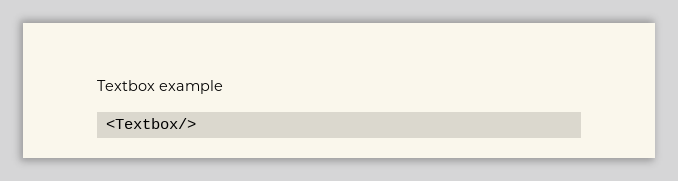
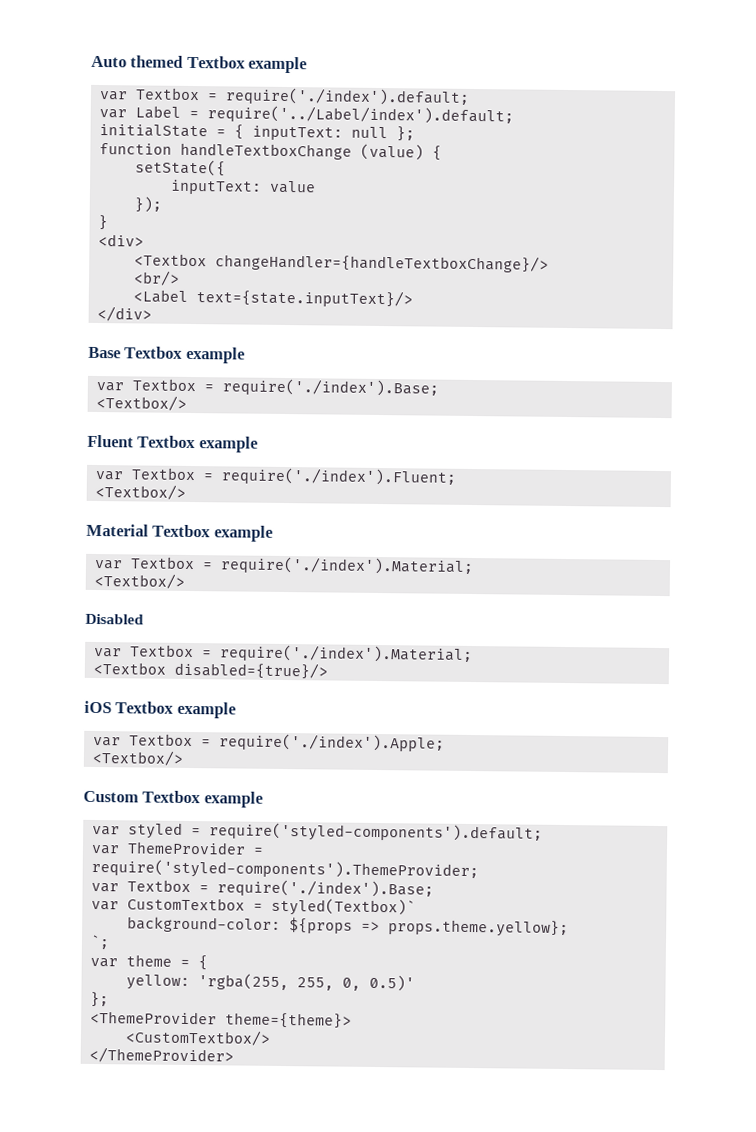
[97,80,223,94] [105,118,196,129] Textbox example // <Textbox/> -> [91,55,308,74] [99,87,471,106] [99,105,515,125] [99,124,416,142] [99,142,443,161] [135,159,227,177] [170,179,317,195] [134,196,163,213] [98,215,109,231] [98,234,145,247] [134,253,550,273] [133,270,181,286] [133,289,414,308] [97,306,153,322] [88,346,245,364] [96,378,440,397] [96,394,188,411] [87,434,258,453] [95,467,458,486] [95,483,187,500] [86,523,273,542] [94,556,475,576] [94,572,186,589] [85,613,144,625] [94,644,474,664] [93,661,329,680] [84,700,236,719] [93,733,446,752] [92,749,185,766] [83,790,263,808] [92,822,544,843] [91,841,264,855] [91,858,480,881] [91,879,435,898] [91,897,417,917] [127,916,570,938] [90,934,111,950] [90,954,209,971] [126,973,416,992] [90,991,110,1008] [90,1010,353,1029] [125,1029,272,1046] [89,1046,235,1064] Auto themed Textbox example // var Textbox = require('./index').default; // var Label = require('../Label/index').default; // initialState = { inputText: null }; // function handleTextboxChange (value) { // setState({ // inputText: value // }); // } // <div> // <Textbox changeHandler={handleTextboxChange}/> // <br/> // <Label text={state.inputText}/> // </div> // Base Textbox example // var Textbox = require('./index').Base; // <Textbox/> // Fluent Textbox example // var Textbox = require('./index').Fluent; // <Textbox/> // Material Textbox example // var Textbox = require('./index').Material; // <Textbox/> // Disabled // var Textbox = require('./index').Material; // <Textbox disabled={true}/> // iOS Textbox example // var Textbox = require('./index').Apple; // <Textbox/> // Custom Textbox example // var styled = require('styled-components').default; // var ThemeProvider = require('styled-components').ThemeProvider; // var Textbox = require('./index').Base; // var CustomTextbox = styled(Textbox)` // background-color: ${props => props.theme.yellow}; // `; // var theme = { // yellow: 'rgba(255, 255, 0, 0.5)' // }; // <ThemeProvider theme={theme}> // <CustomTextbox/> // </ThemeProvider>

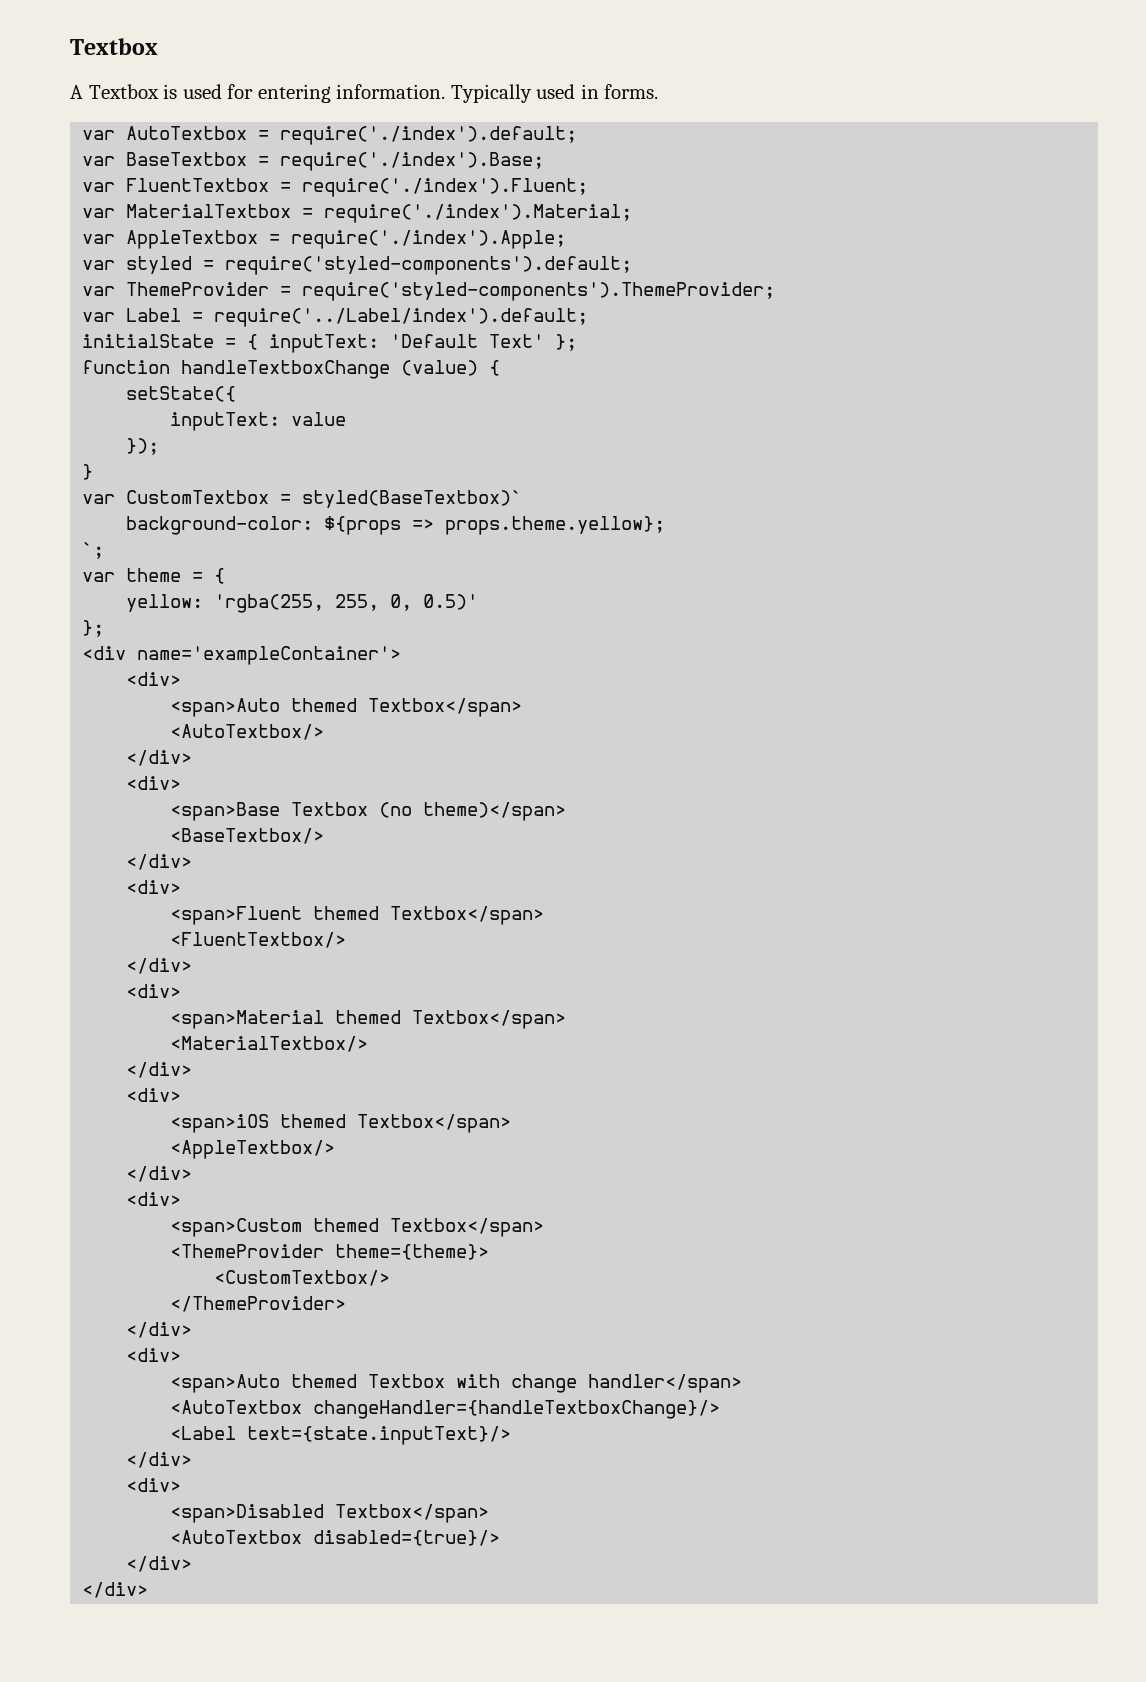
[91,55,308,74] [99,87,201,101] Auto themed Textbox example // var Textbox -> [70,38,158,55] [70,84,659,103] [82,126,248,140] Textbox // A Textbox is used for entering information. Typically used in forms. // var AutoTextbox
(471, 96) none -> [82,152,545,171] [82,178,589,197] [82,204,633,223] [82,230,567,249] [82,256,633,275] [82,282,776,301] // var BaseTextbox = require('./index').Base; // var FluentTextbox = require('./index').Fluent; // var MaterialTextbox = require('./index').Material; // var AppleTextbox = require('./index').Apple; // var styled = require('styled-components').default; // var ThemeProvider = require('styled-components').ThemeProvider;
[351,126,389,139] null -> [390,334,545,348] 'Default Text'
[98,234,145,247] [134,253,550,273] [133,270,181,286] [133,289,414,308] [97,306,153,322] [88,346,245,364] [96,378,440,397] [96,394,188,411] [87,434,258,453] [95,467,458,486] [95,483,187,500] [86,523,273,542] [94,556,475,576] [94,572,186,589] [85,613,144,625] [94,644,474,664] [93,661,329,680] [84,700,236,719] [93,733,446,752] [92,749,185,766] [83,790,263,808] [92,822,544,843] [91,841,264,855] [91,858,480,881] [91,879,435,898] // <div> // <Textbox changeHandler={handleTextboxChange}/> // <br/> // <Label text={state.inputText}/> // </div> // Base Textbox example // var Textbox = require('./index').Base; // <Textbox/> // Fluent Textbox example // var Textbox = require('./index').Fluent; // <Textbox/> // Material Textbox example // var Textbox = require('./index').Material; // <Textbox/> // Disabled // var Textbox = require('./index').Material; // <Textbox disabled={true}/> // iOS Textbox example // var Textbox = require('./index').Apple; // <Textbox/> // Custom Textbox example // var styled = require('styled-components').default; // var ThemeProvider = require('styled-components').ThemeProvider; // var Textbox = require('./index').Base; -> (94, 472) none
[271,897,417,917] styled(Textbox)` -> [302,490,523,508] styled(BaseTextbox)`
[90,1010,353,1029] [125,1029,272,1046] [89,1046,235,1064] <ThemeProvider theme={theme}> // <CustomTextbox/> // </ThemeProvider> -> [82,646,402,665] [126,672,182,686] [170,698,523,717] [170,724,325,740] [126,750,193,766] [126,776,182,790] [170,802,567,821] [170,828,325,844] [126,854,193,870] [126,880,182,894] [170,906,545,925] [170,932,347,948] [126,958,193,974] [126,984,182,998] [170,1010,567,1029] [170,1036,369,1052] [126,1062,193,1078] [126,1088,182,1102] [170,1114,512,1133] [170,1140,336,1159] [126,1166,193,1182] [126,1192,182,1206] [170,1218,545,1237] [170,1244,490,1260] [214,1270,391,1286] [170,1296,347,1312] [126,1322,193,1338] [126,1348,182,1362] [170,1374,743,1393] [170,1400,721,1419] [170,1426,512,1445] [126,1452,193,1468] [126,1478,182,1492] [170,1504,490,1523] [170,1530,501,1546] [126,1556,193,1572] [82,1582,149,1598] <div name='exampleContainer'> // <div> // <span>Auto themed Textbox</span> // <AutoTextbox/> // </div> // <div> // <span>Base Textbox (no theme)</span> // <BaseTextbox/> // </div> // <div> // <span>Fluent themed Textbox</span> // <FluentTextbox/> // </div> // <div> // <span>Material themed Textbox</span> // <MaterialTextbox/> // </div> // <div> // <span>iOS themed Textbox</span> // <AppleTextbox/> // </div> // <div> // <span>Custom themed Textbox</span> // <ThemeProvider theme={theme}> // <CustomTextbox/> // </ThemeProvider> // </div> // <div> // <span>Auto themed Textbox with change handler</span> // <AutoTextbox changeHandler={handleTextboxChange}/> // <Label text={state.inputText}/> // </div> // <div> // <span>Disabled Textbox</span> // <AutoTextbox disabled={true}/> // </div> // </div>

